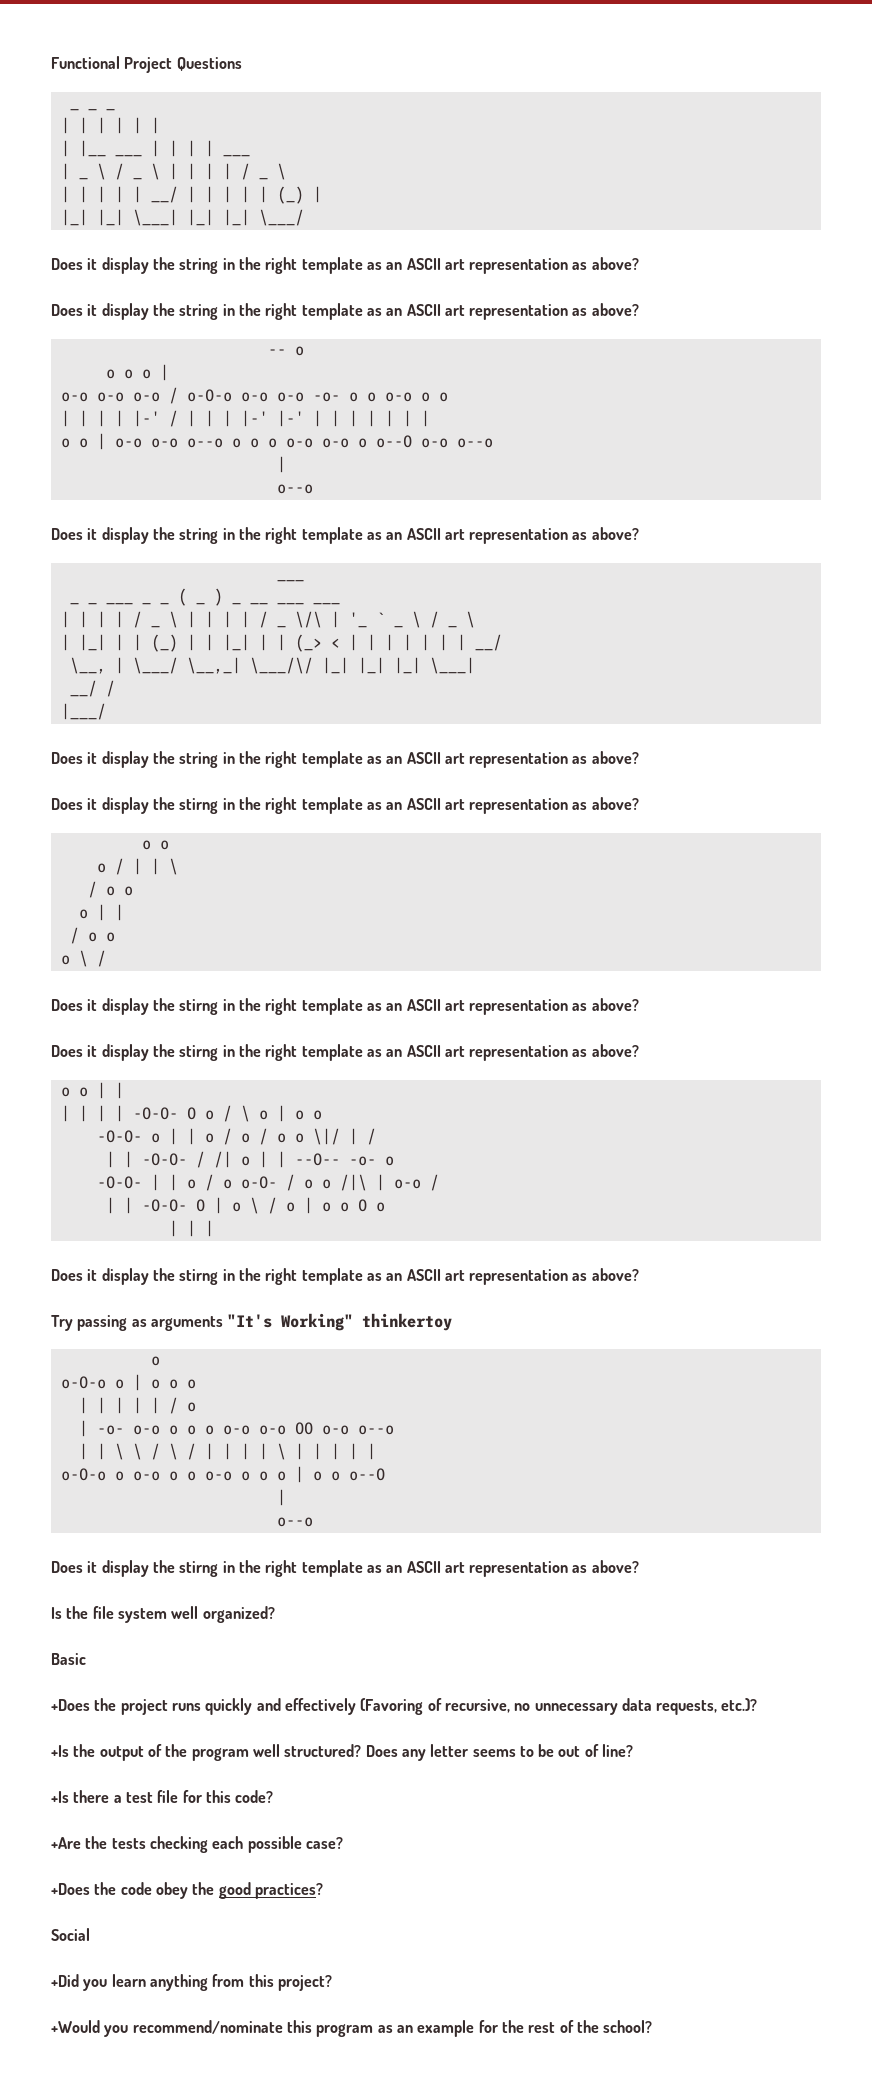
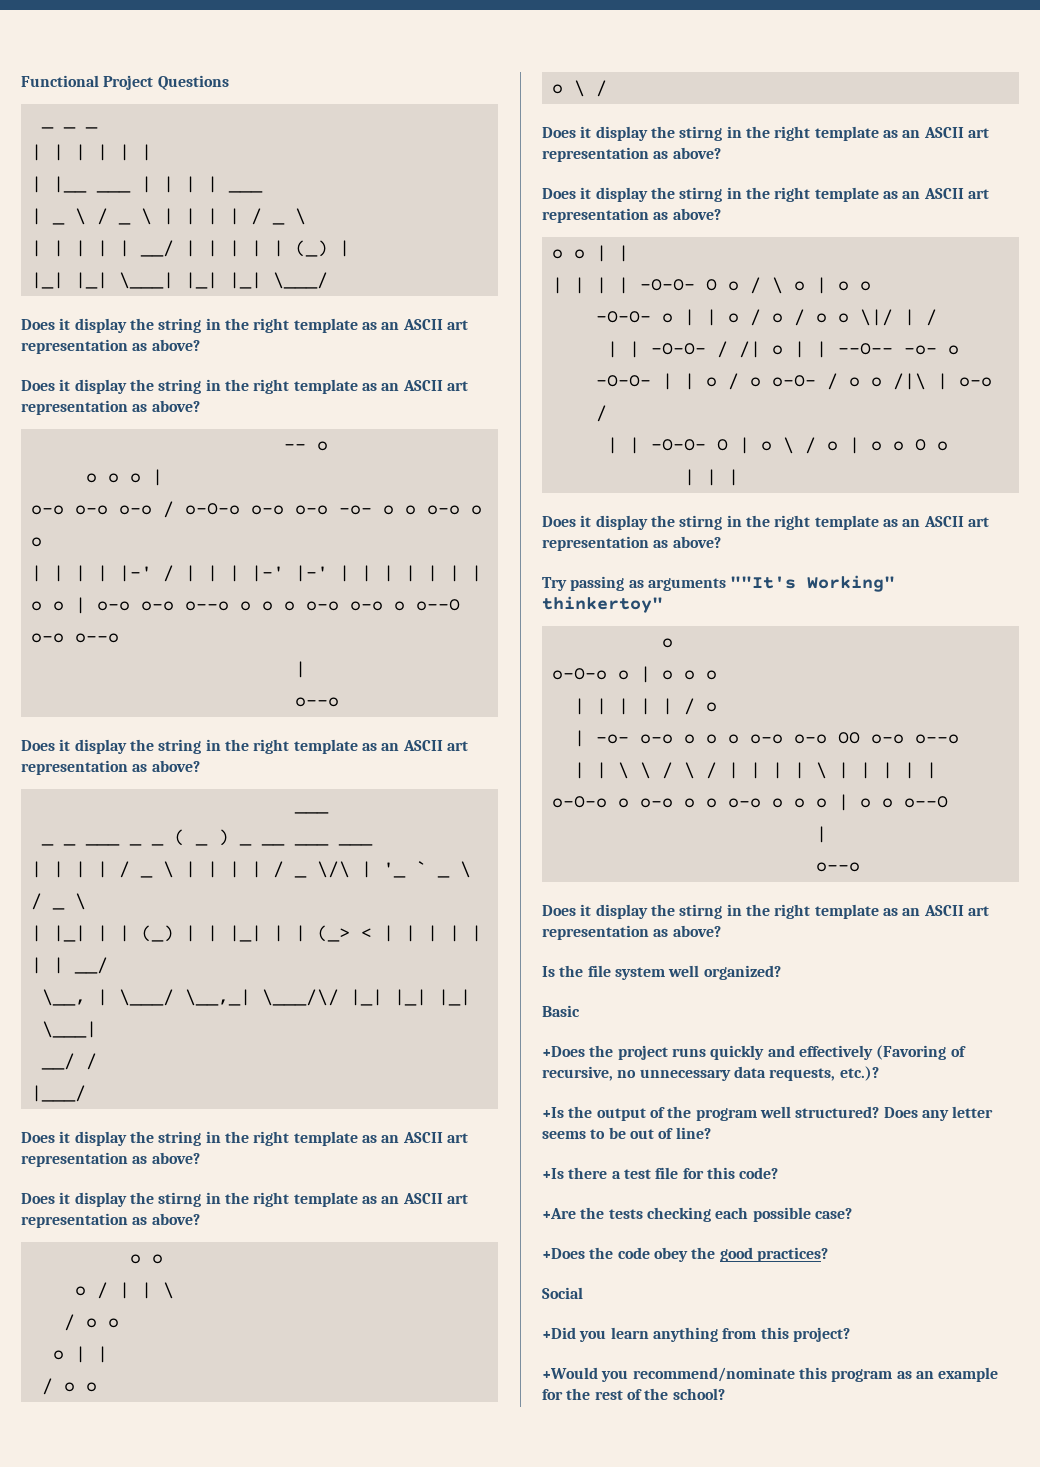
[227,1313,453,1331] "It's Working" thinkertoy -> [730,575,896,592] [542,596,663,613] ""It's Working" thinkertoy"

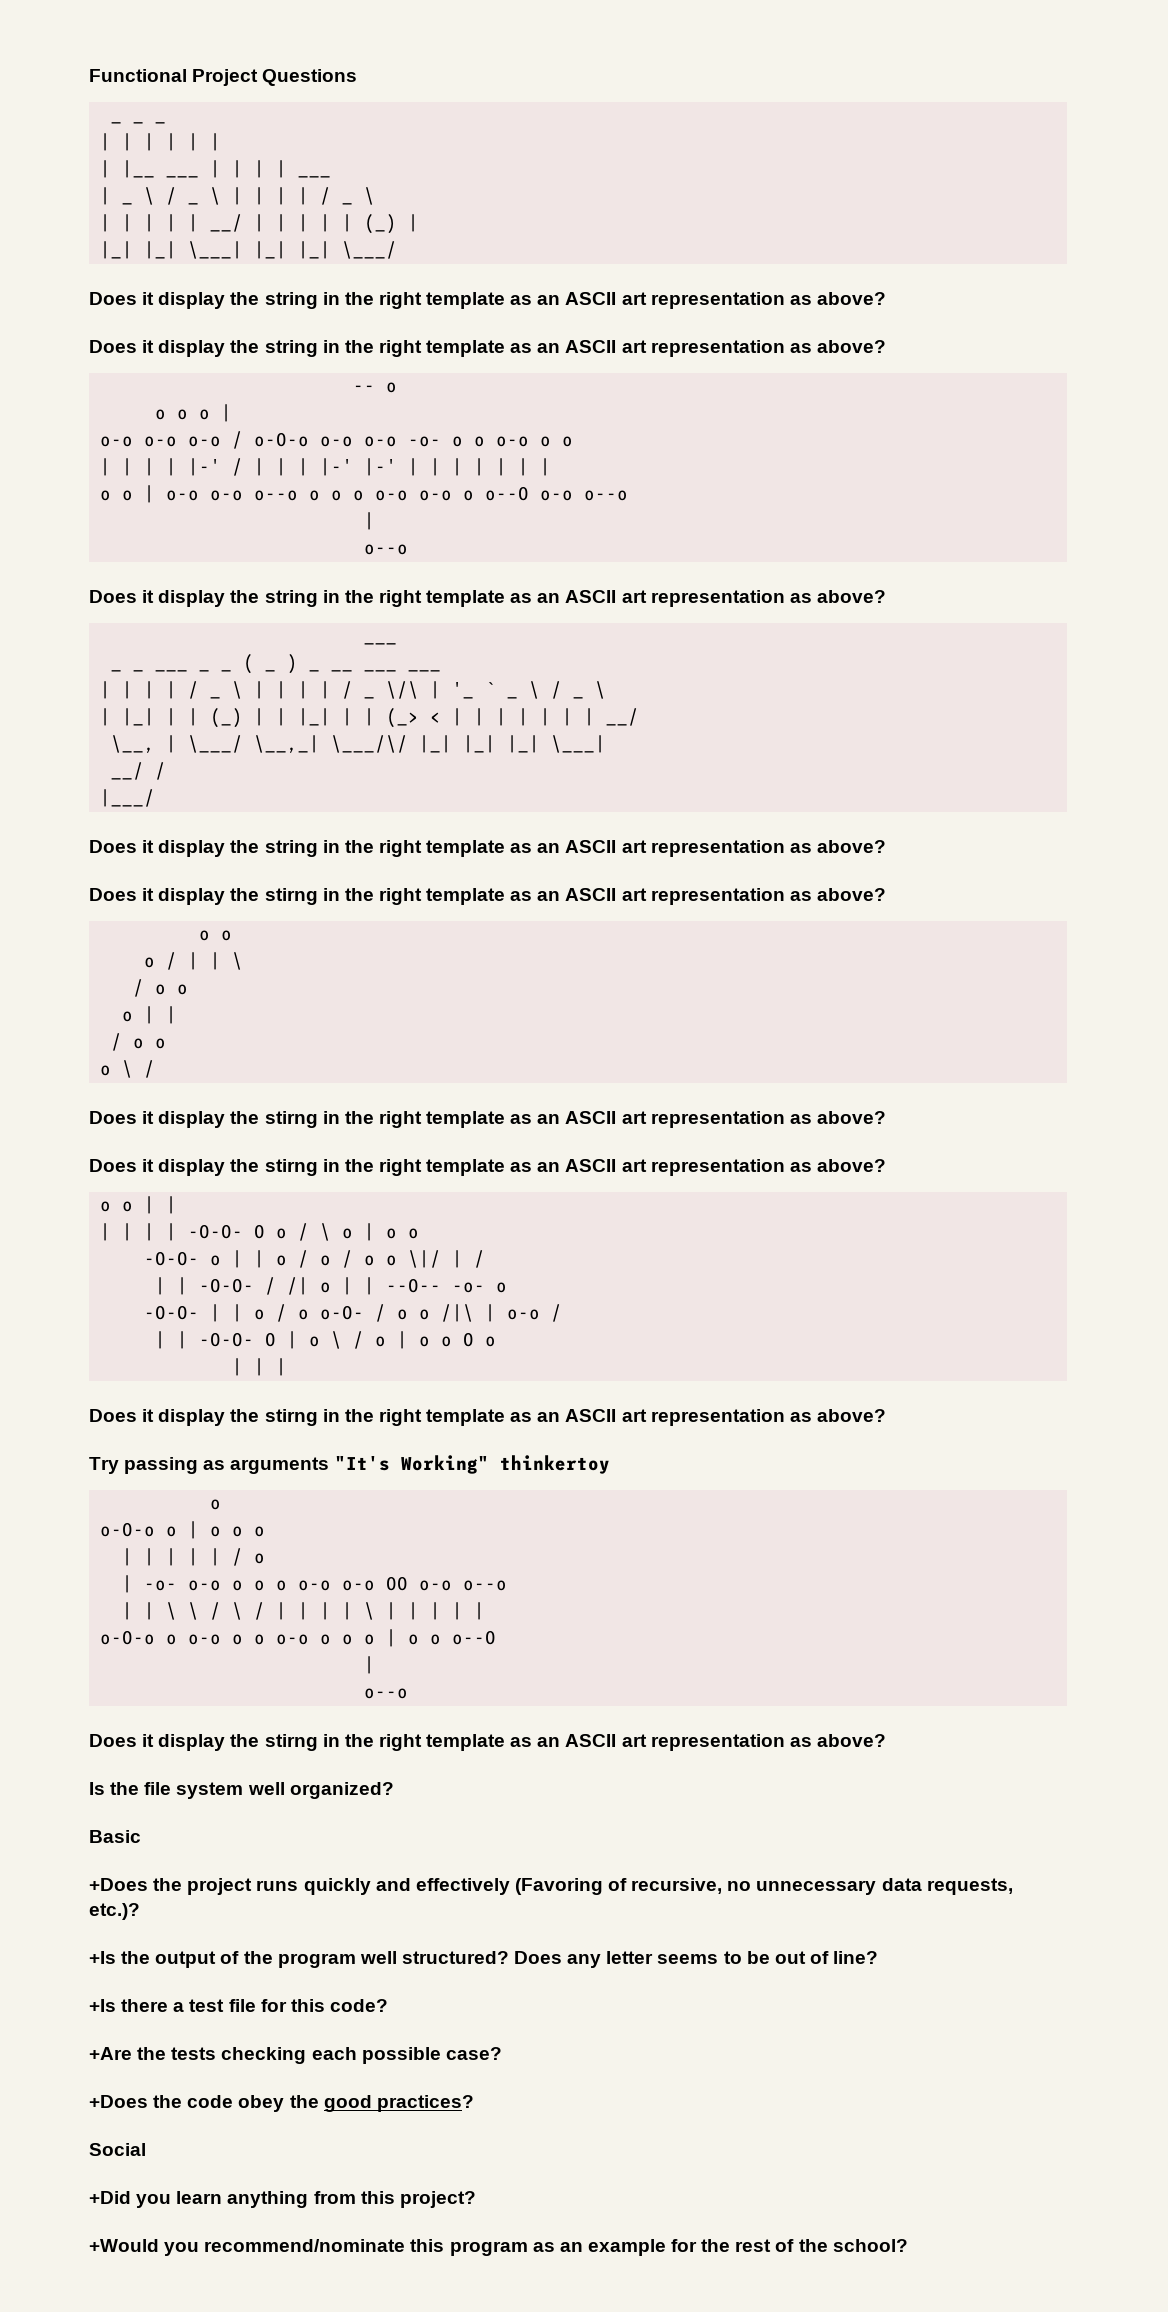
[730,575,896,592] [542,596,663,613] ""It's Working" thinkertoy" -> [334,1455,610,1474] "It's Working" thinkertoy

